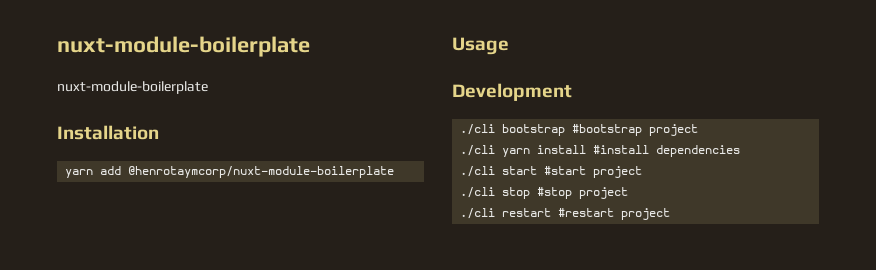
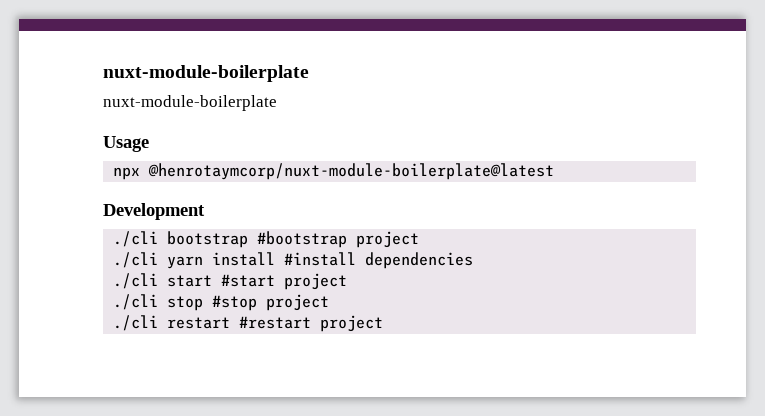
[57,125,159,140] [65,166,395,178] [452,37,509,55] Installation // yarn add @henrotaymcorp/nuxt-module-boilerplate // Usage -> [103,136,149,152] [113,163,555,180] Usage // npx @henrotaymcorp/nuxt-module-boilerplate@latest

